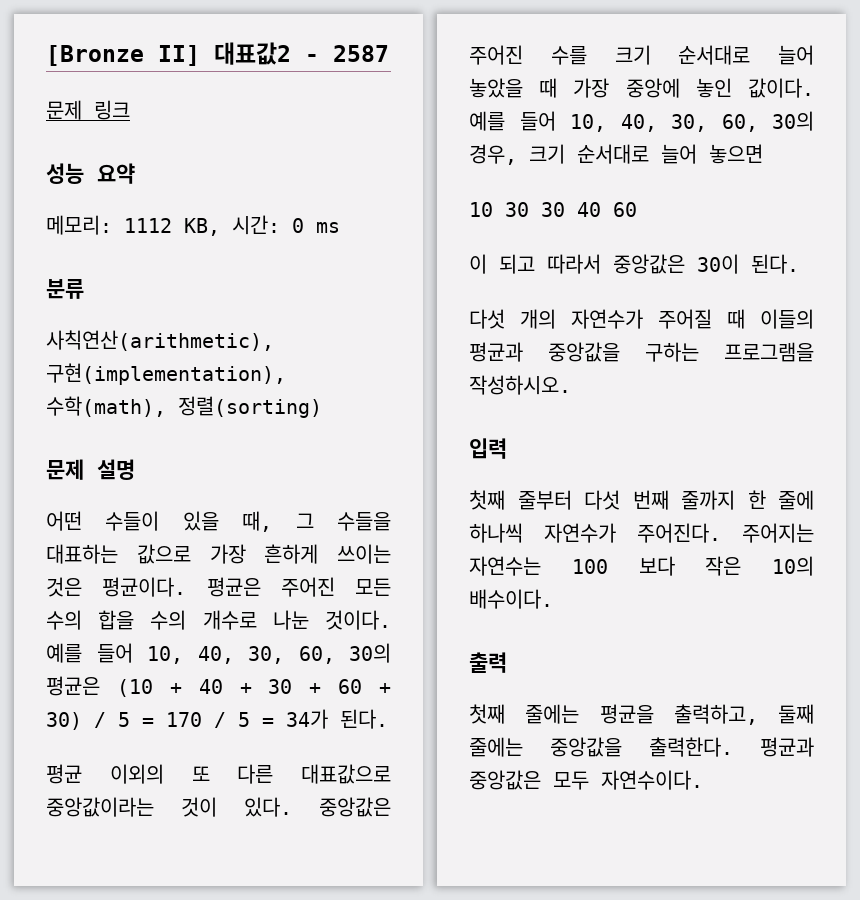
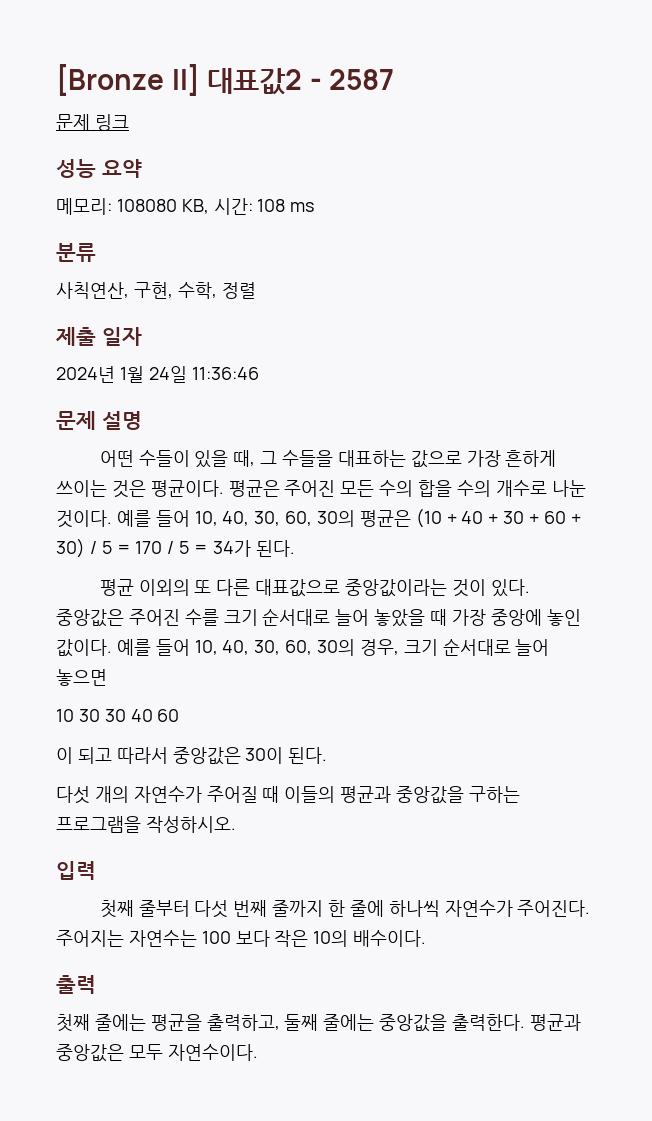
[124,218,172,233] 1112 -> [116,199,177,212] 108080
[292,218,304,233] 0 -> [257,199,286,212] 108
[46,330,274,351] [46,363,286,385] [46,396,322,418] 사칙연산(arithmetic), 구현(implementation), 수학(math), 정렬(sorting) -> [56,282,256,299] [56,327,142,346] [56,366,259,383] 사칙연산, 구현, 수학, 정렬 // 제출 일자 // 2024년 1월 24일 11:36:46

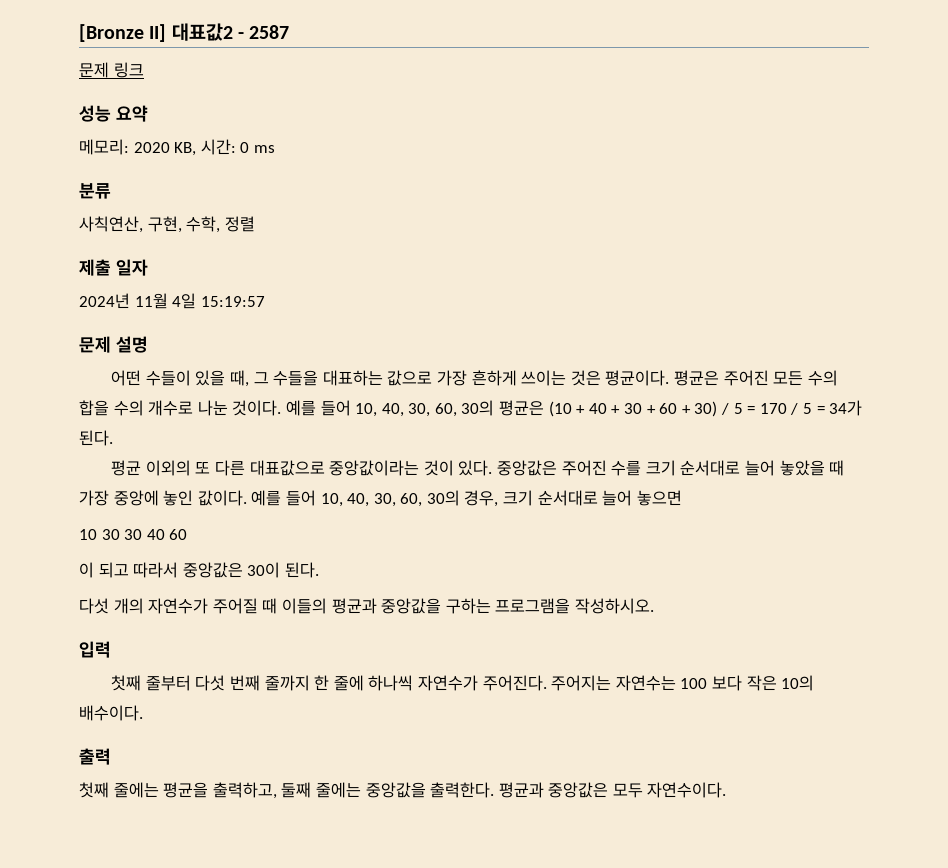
[116,199,177,212] 108080 -> [133,142,170,153] 2020
[257,199,286,212] 108 -> [240,142,250,153] 0
[119,366,259,383] 1월 24일 11:36:46 -> [134,293,265,309] 11월 4일 15:19:57

